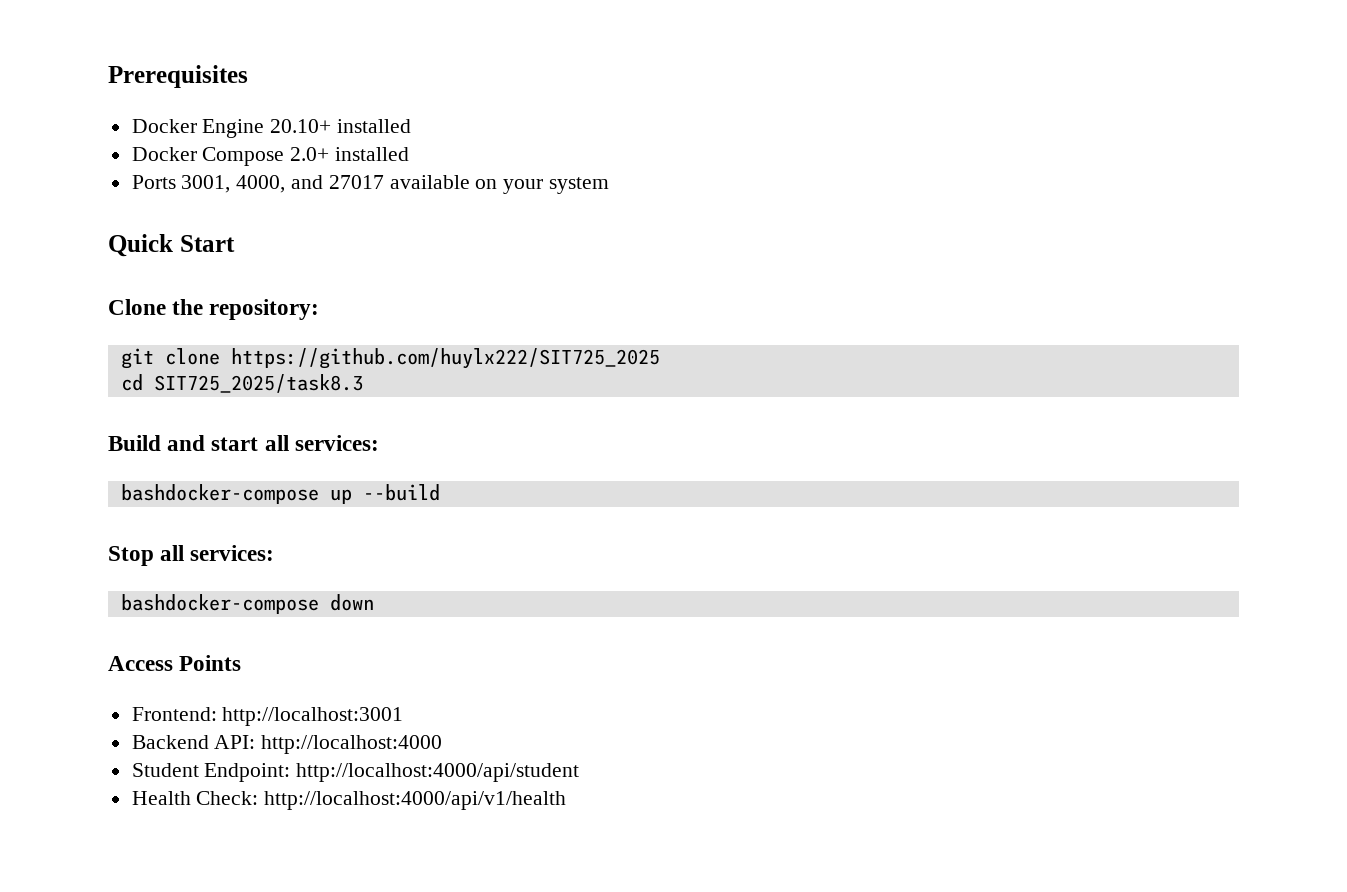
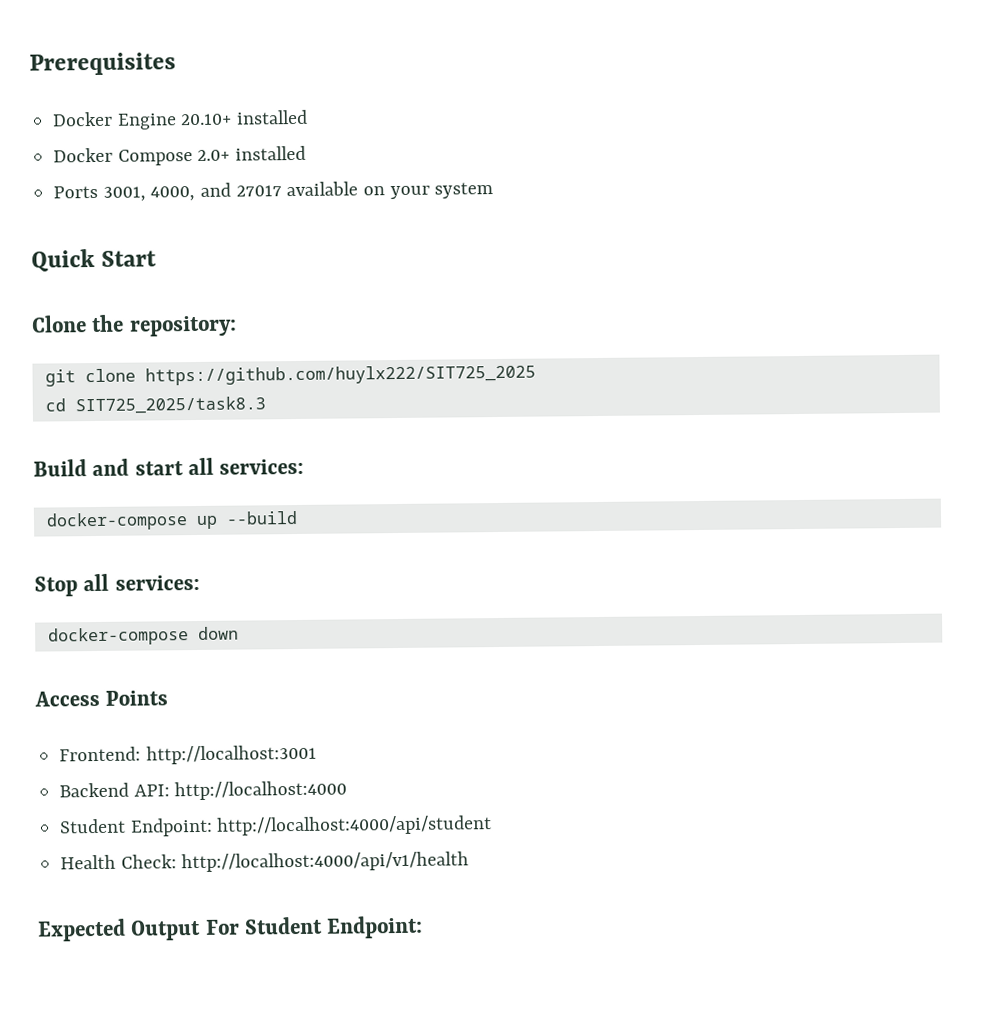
[120,484,319,504] bashdocker-compose -> [45,512,188,531] docker-compose
[120,594,319,614] bashdocker-compose -> [47,627,189,646] docker-compose
(567, 800) none -> [37,915,424,942] // Expected Output For Student Endpoint:

